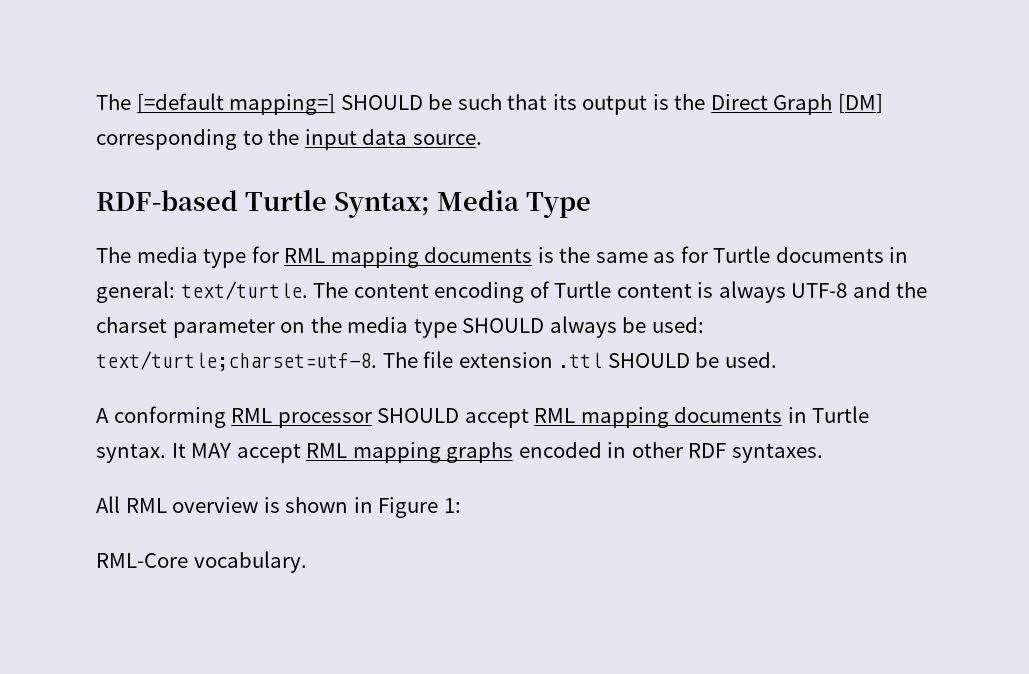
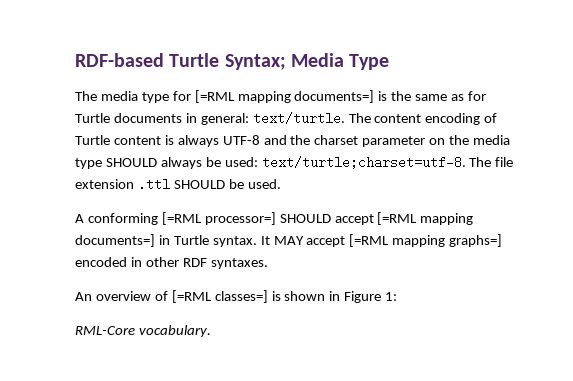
[96,93,883,115] [96,129,482,150] The [=default mapping=] SHOULD be such that its output is the Direct Graph [DM] corresponding to the input data source. // -> (75, 60) none
[284,247,533,268] RML mapping documents -> [194,90,375,103] [=RML mapping documents=]
[231,407,783,428] RML processor SHOULD accept RML mapping documents -> [161,212,474,225] [75,234,155,247] [=RML processor=] SHOULD accept [=RML mapping documents=]
[306,442,514,463] RML mapping graphs -> [349,234,503,247] [=RML mapping graphs=]
[96,496,259,513] All RML overview -> [75,290,268,303] An overview of [=RML classes=]

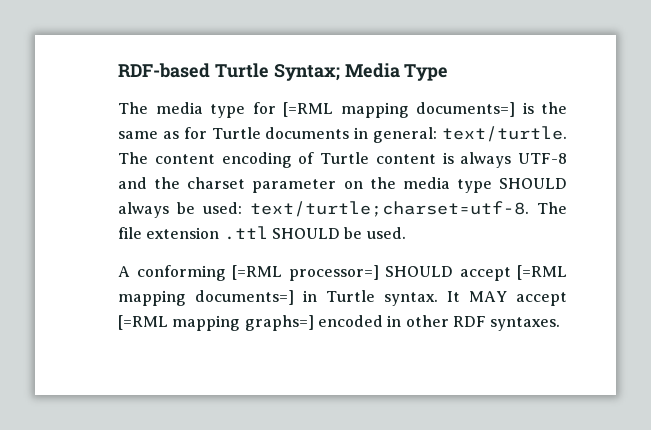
[75,290,398,303] [75,325,211,337] // An overview of [=RML classes=] is shown in Figure 1: // RML-Core vocabulary. -> (561, 324) none

